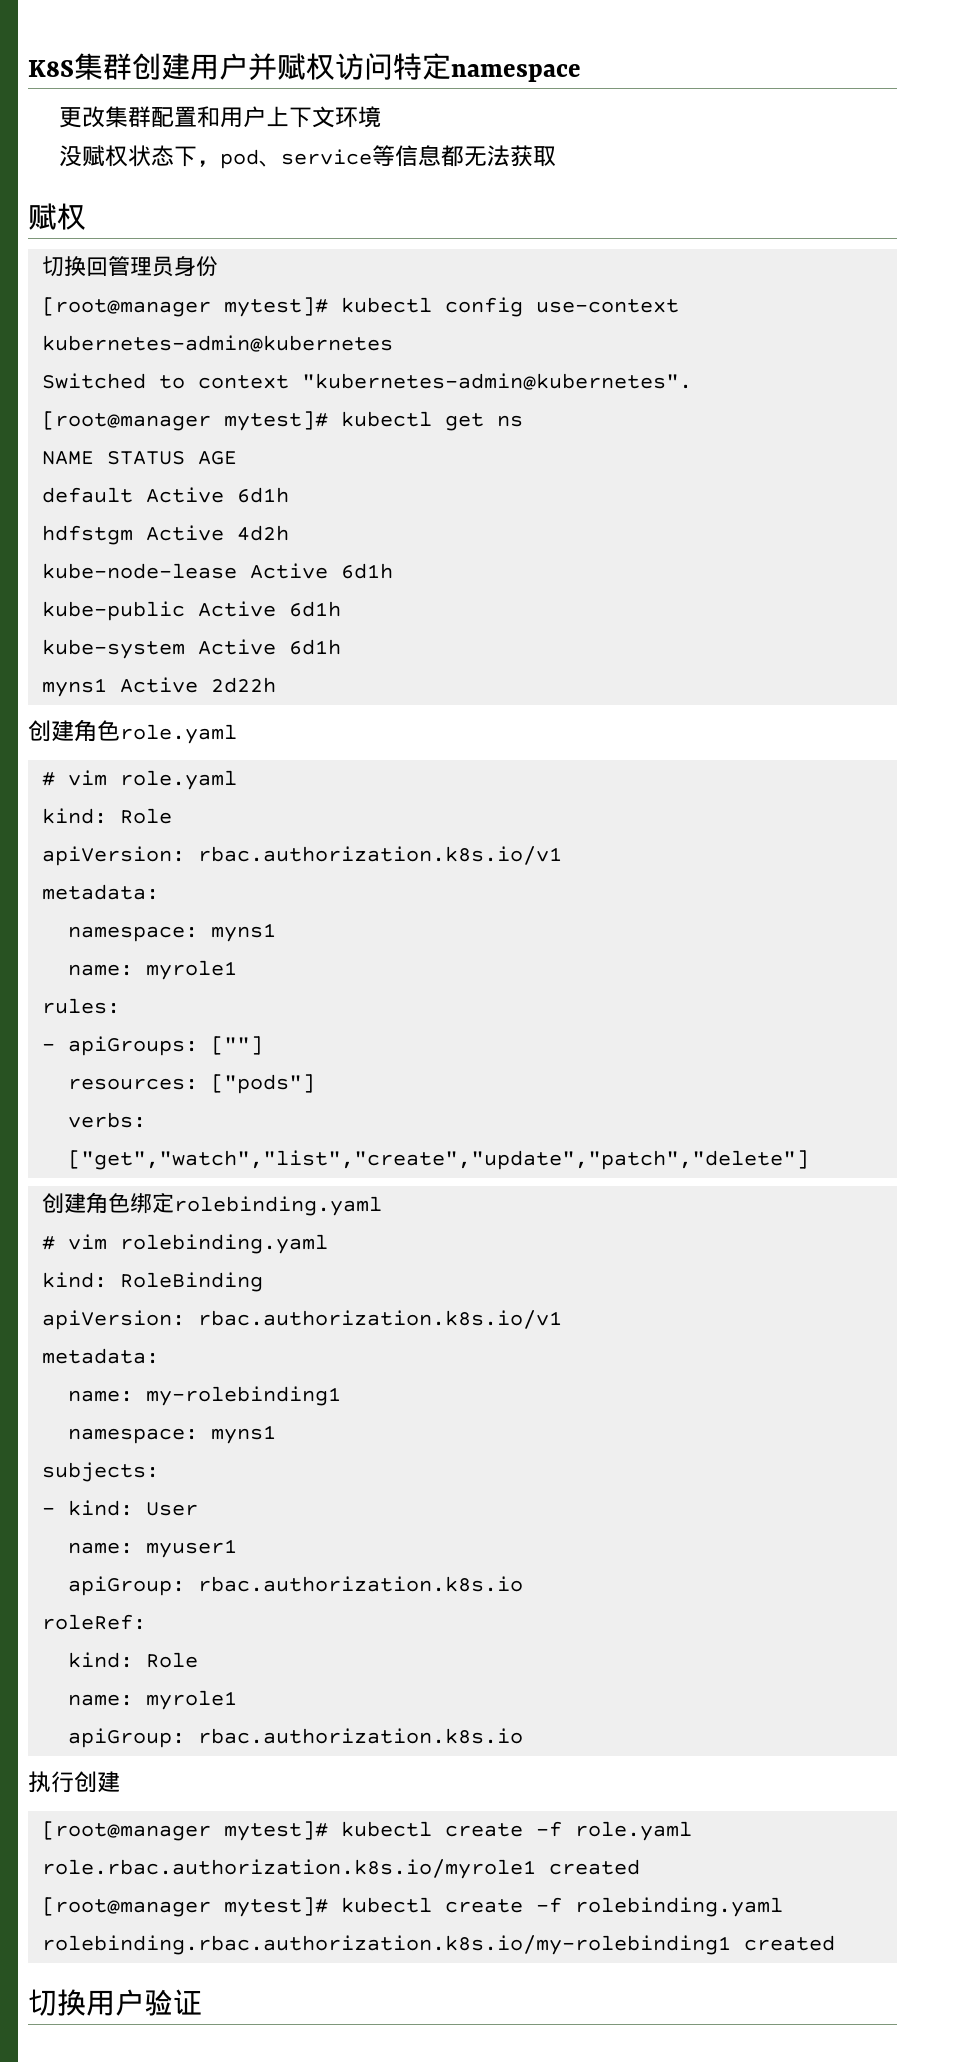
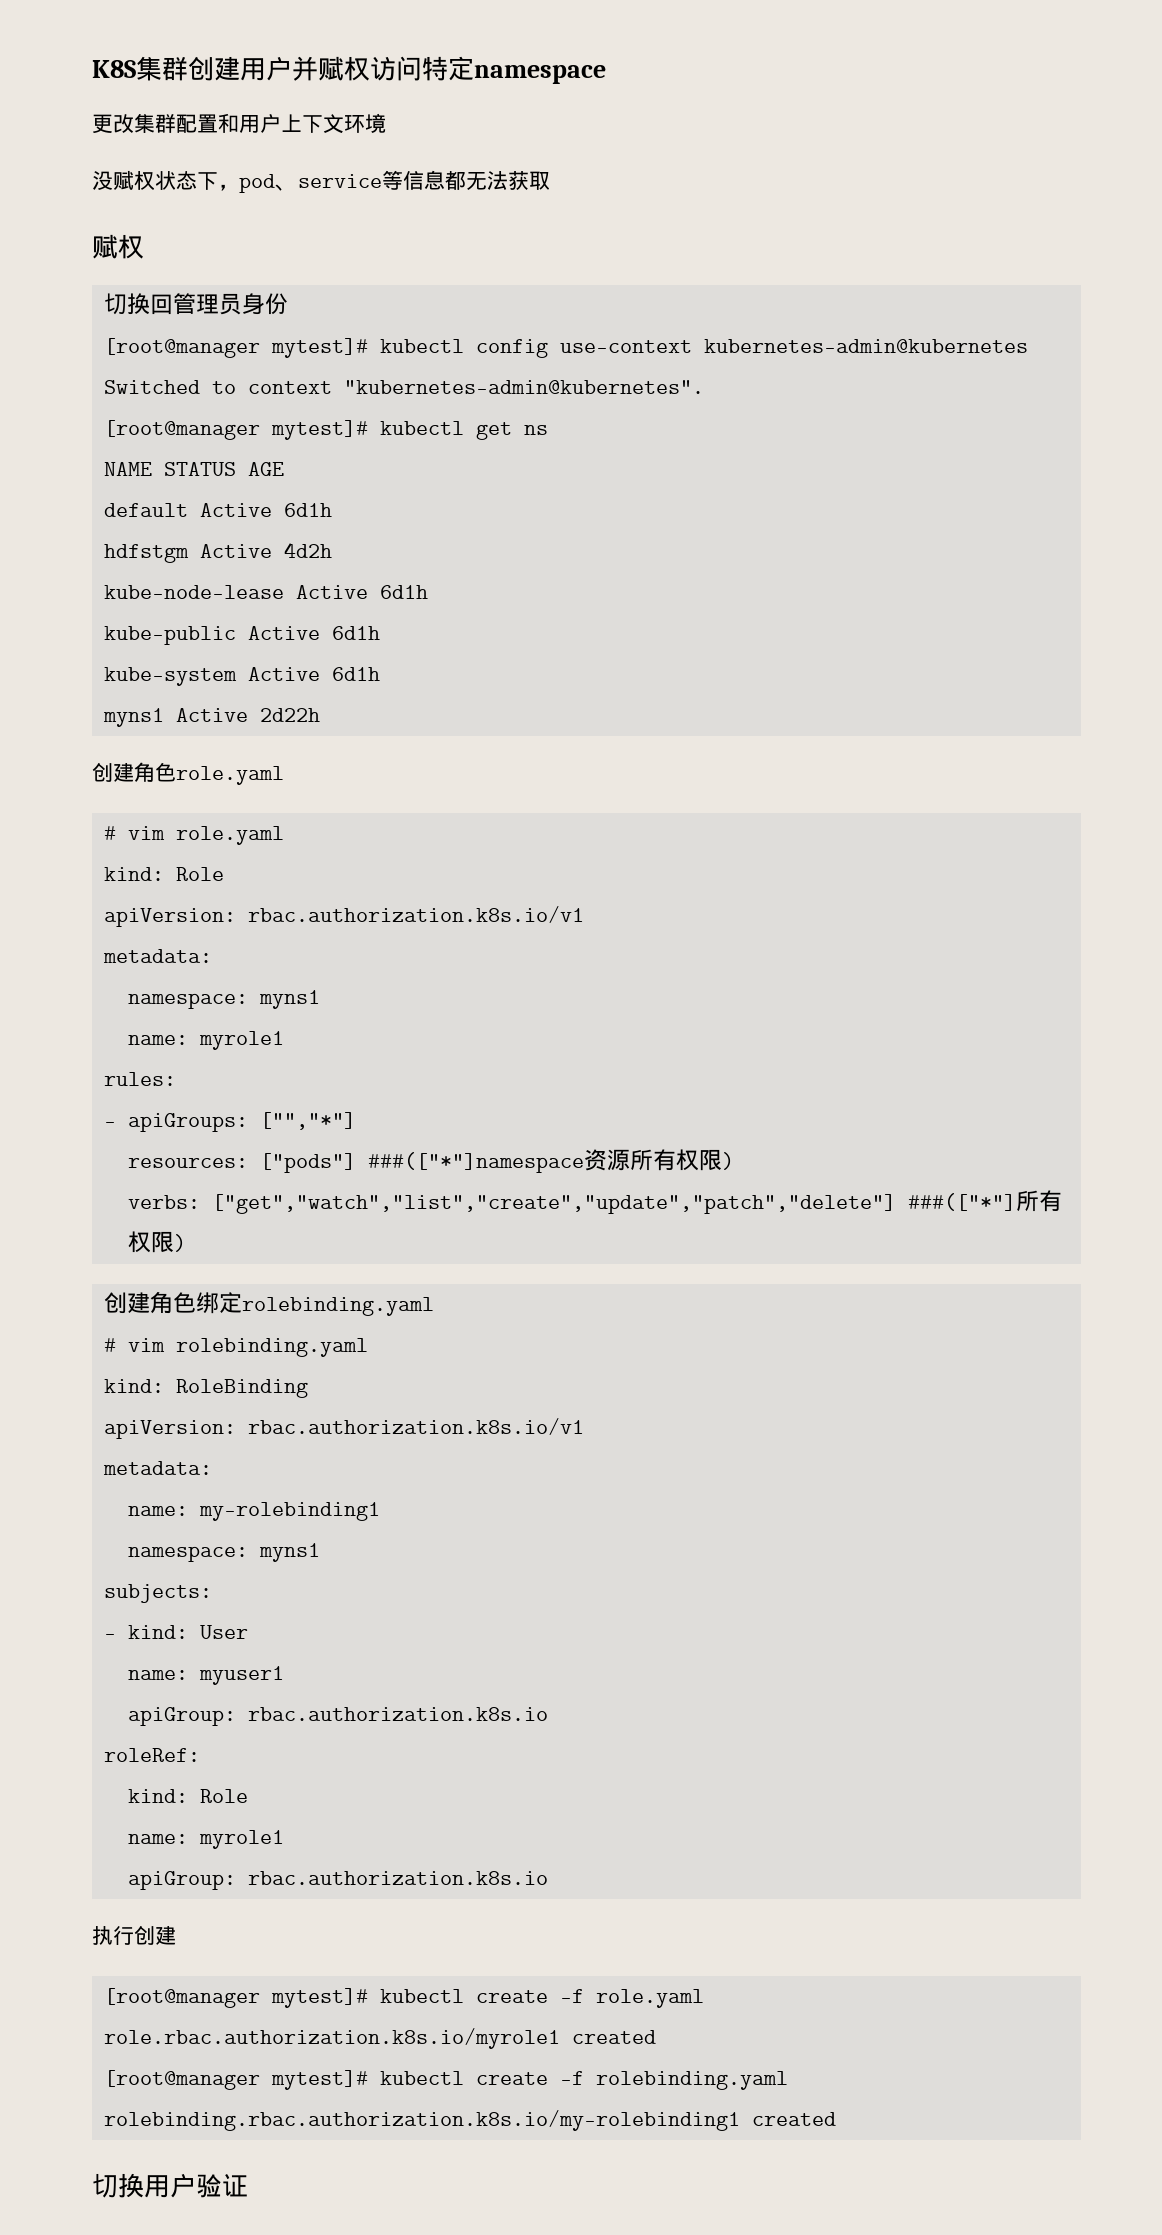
[210,1036,263,1055] [""] -> [260,1112,357,1130] ["","*"]
[67,1112,146,1128] [67,1150,809,1170] // verbs: ["get","watch","list","create","update","patch","delete"] -> [368,1149,735,1173] [128,1190,1063,1214] [128,1231,187,1253] ###(["*"]namespace资源所有权限) // verbs: ["get","watch","list","create","update","patch","delete"] ###(["*"]所有权限)

